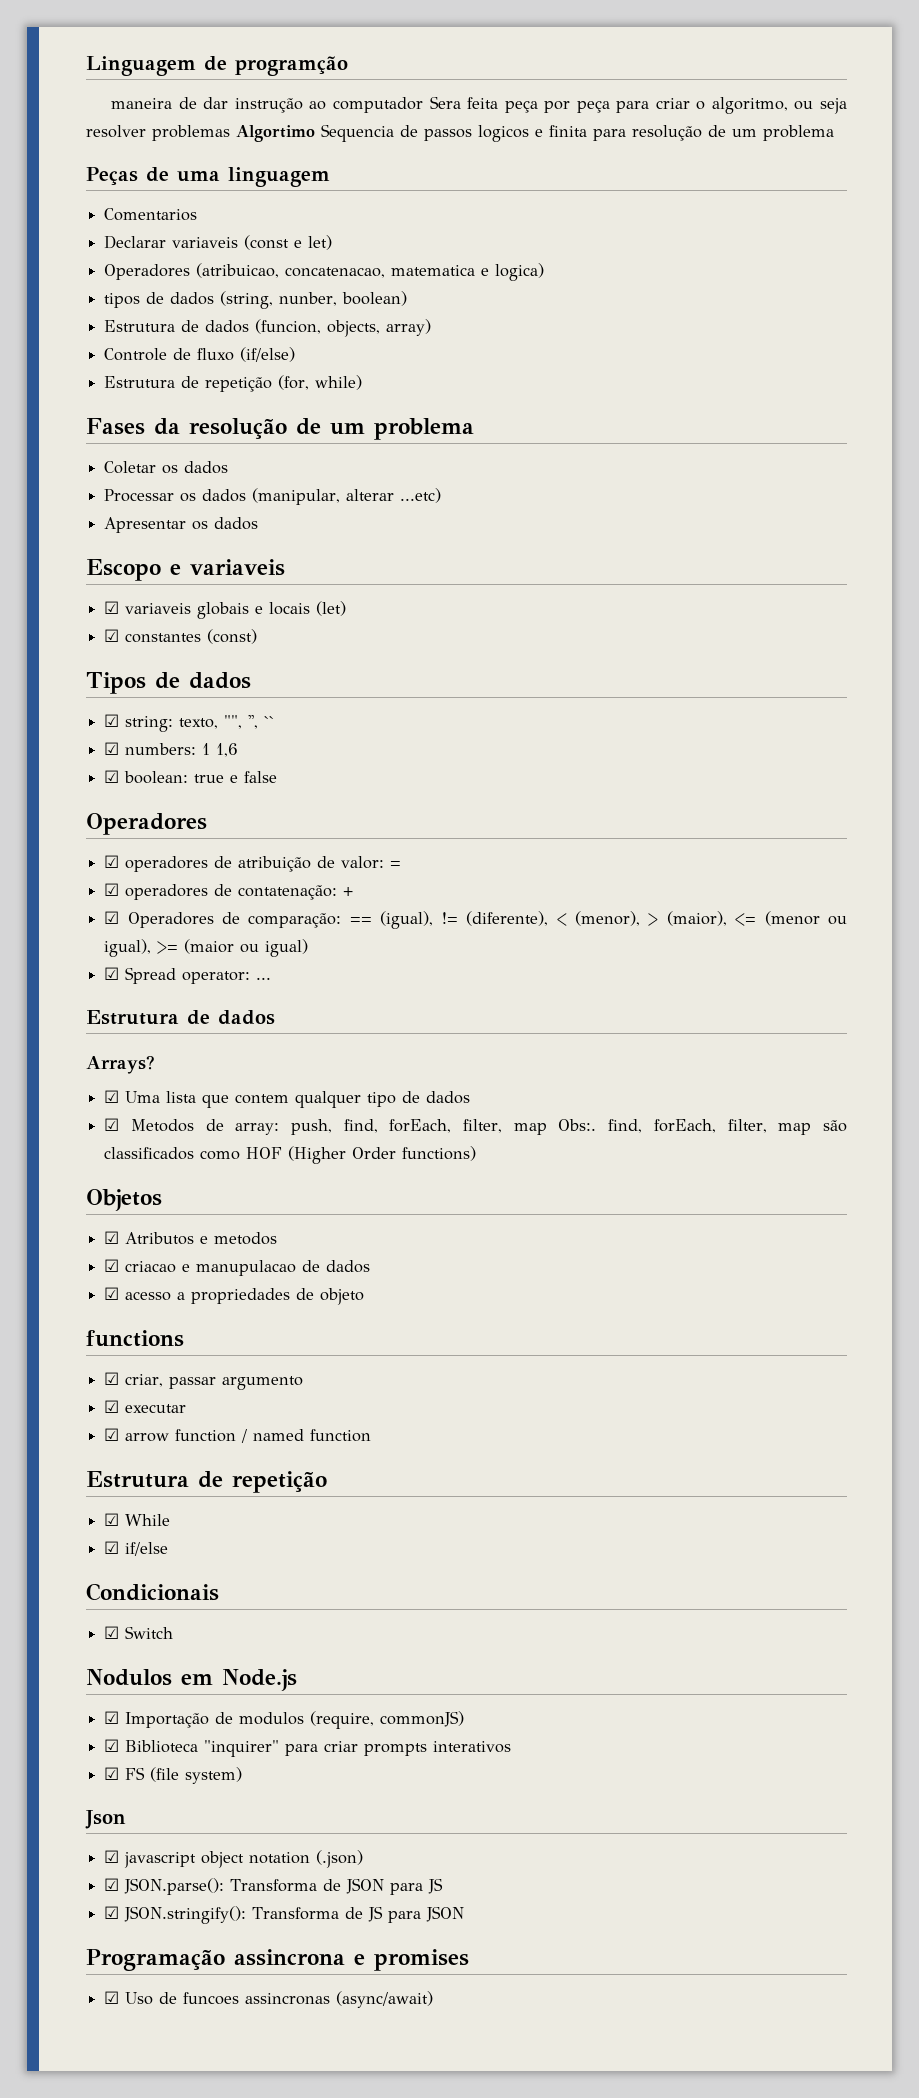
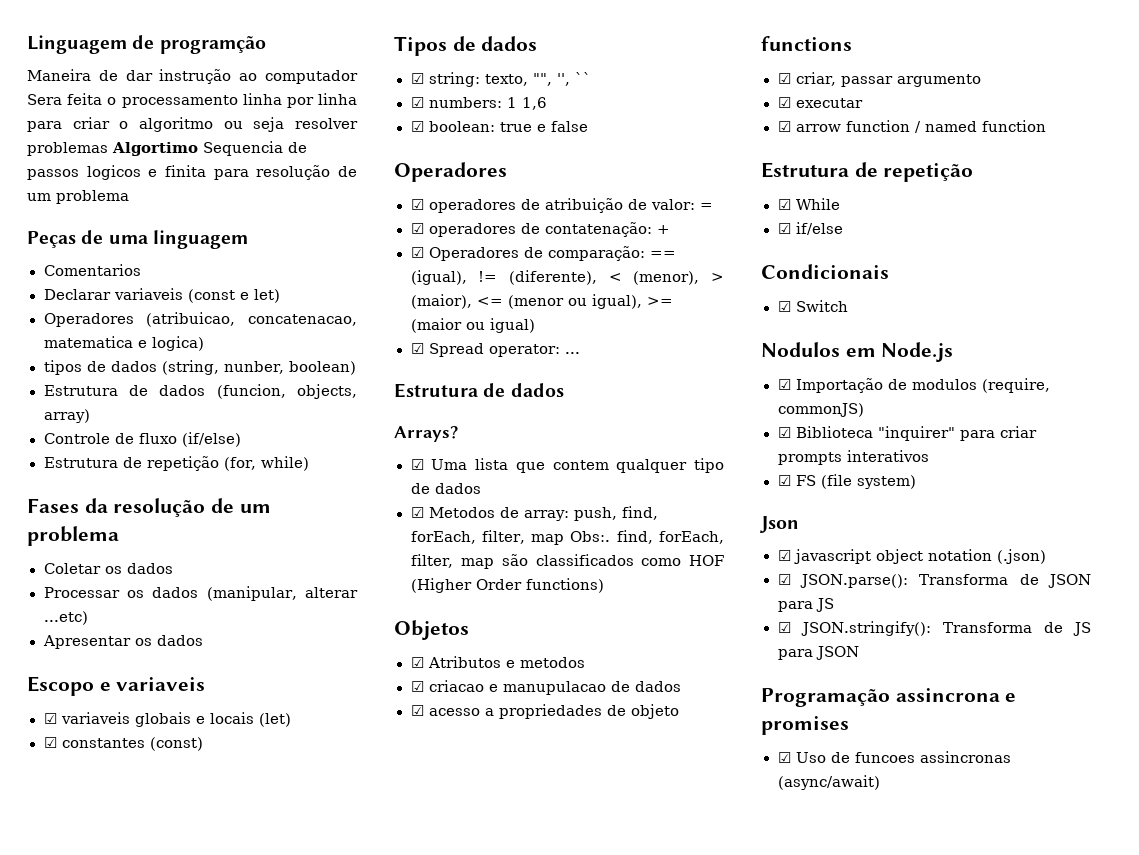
[111,98,173,109] maneira -> [27,69,91,81] Maneira
[504,100,610,113] peça por peça -> [107,93,357,108] o processamento linha por linha
[711,97,788,114] algoritmo, -> [139,117,213,132] algoritmo

